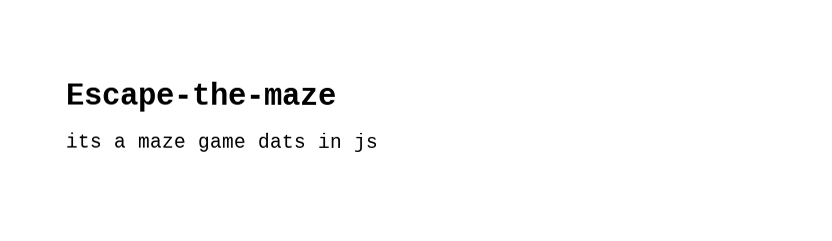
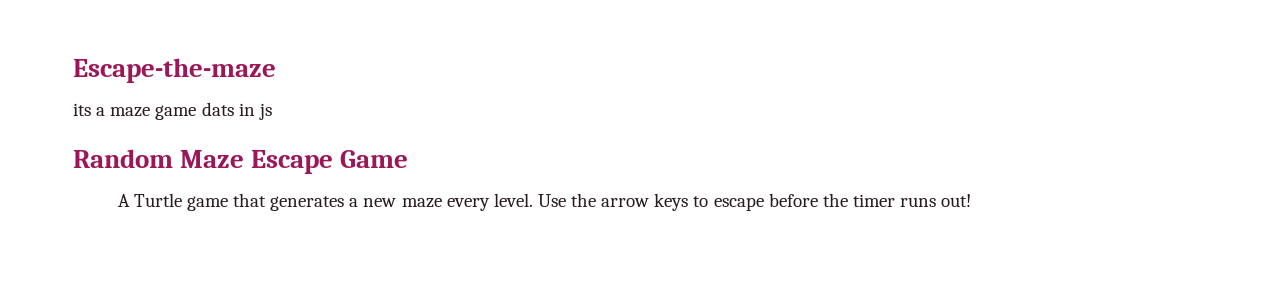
(378, 142) none -> [73,149,409,174] [117,193,972,211] // Random Maze Escape Game // A Turtle game that generates a new maze every level. Use the arrow keys to escape before the timer runs out!

